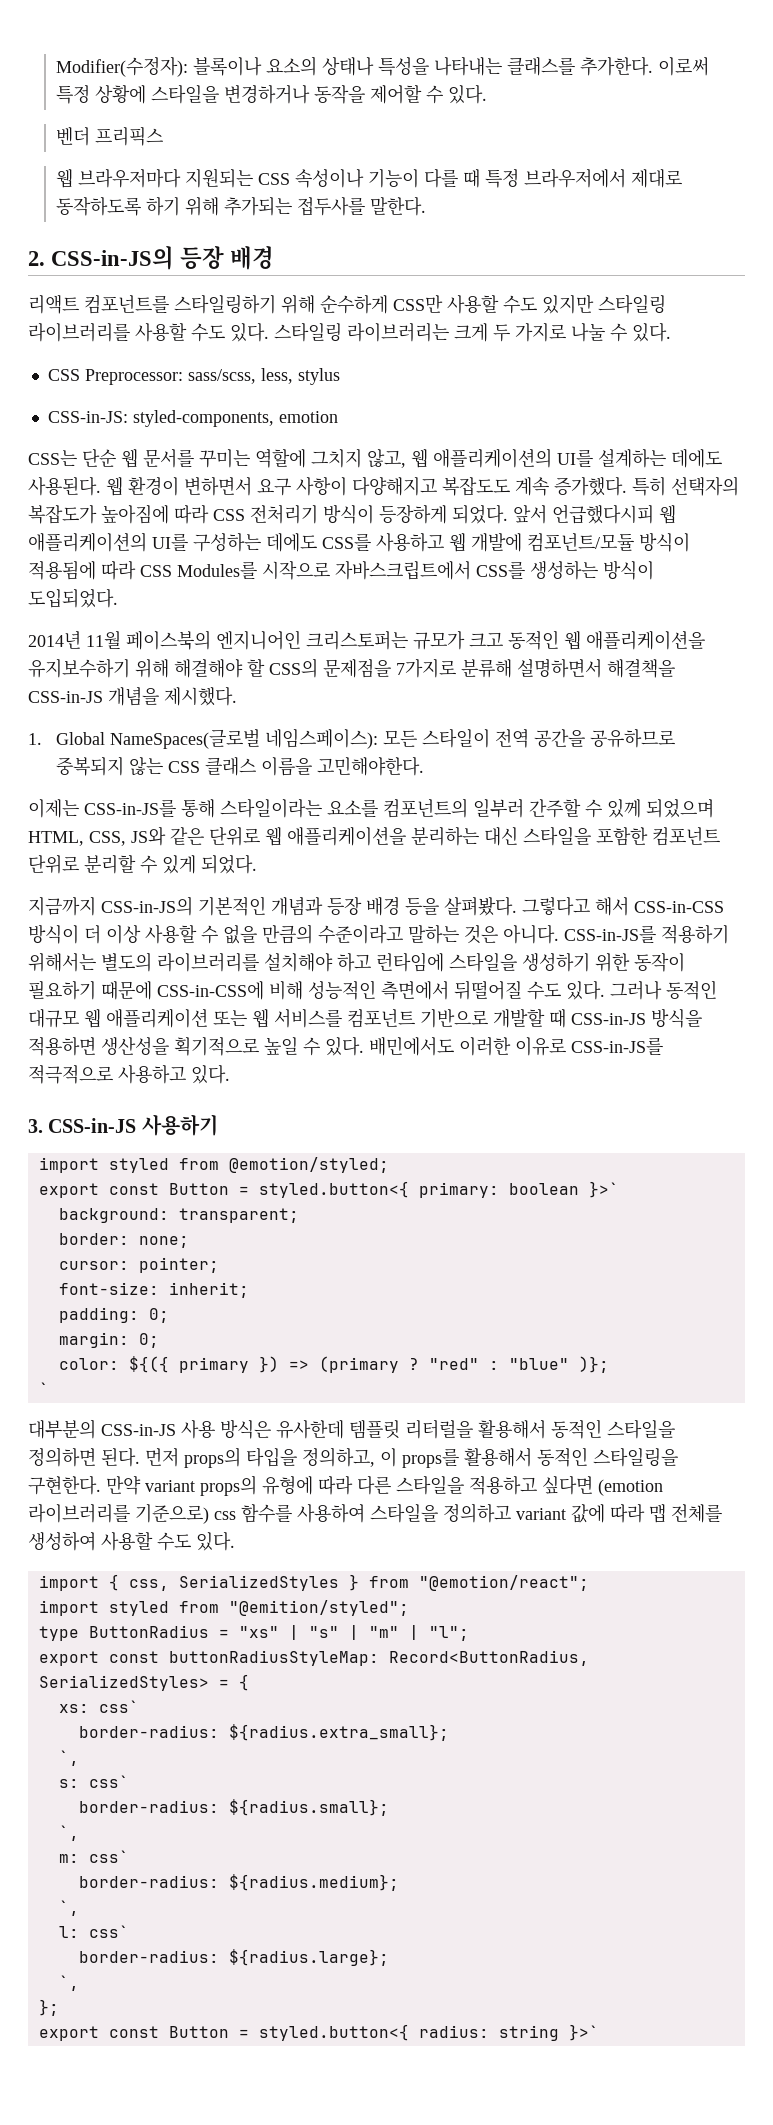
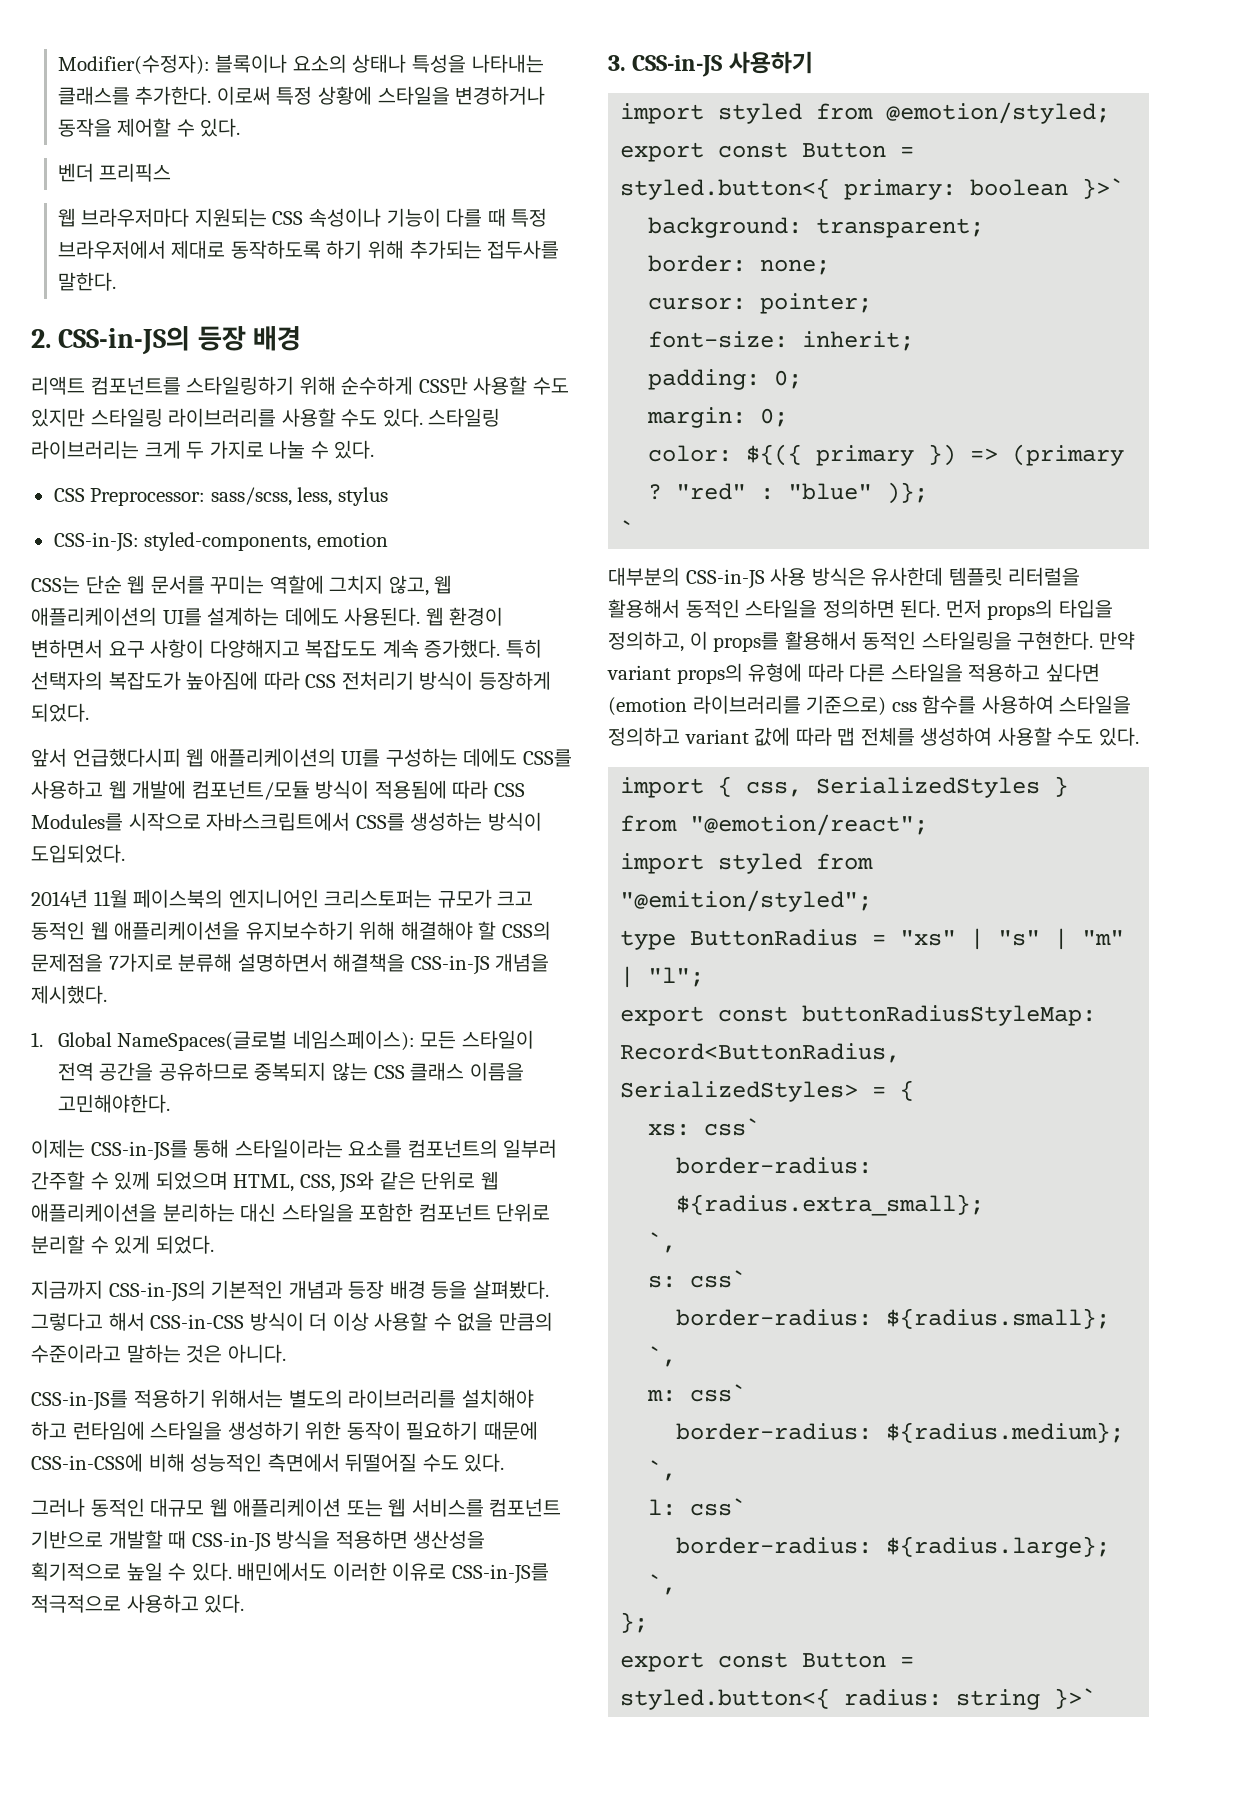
(508, 514) none -> (89, 712) //
(559, 934) none -> (286, 1353) //
(605, 990) none -> (505, 1462) //

